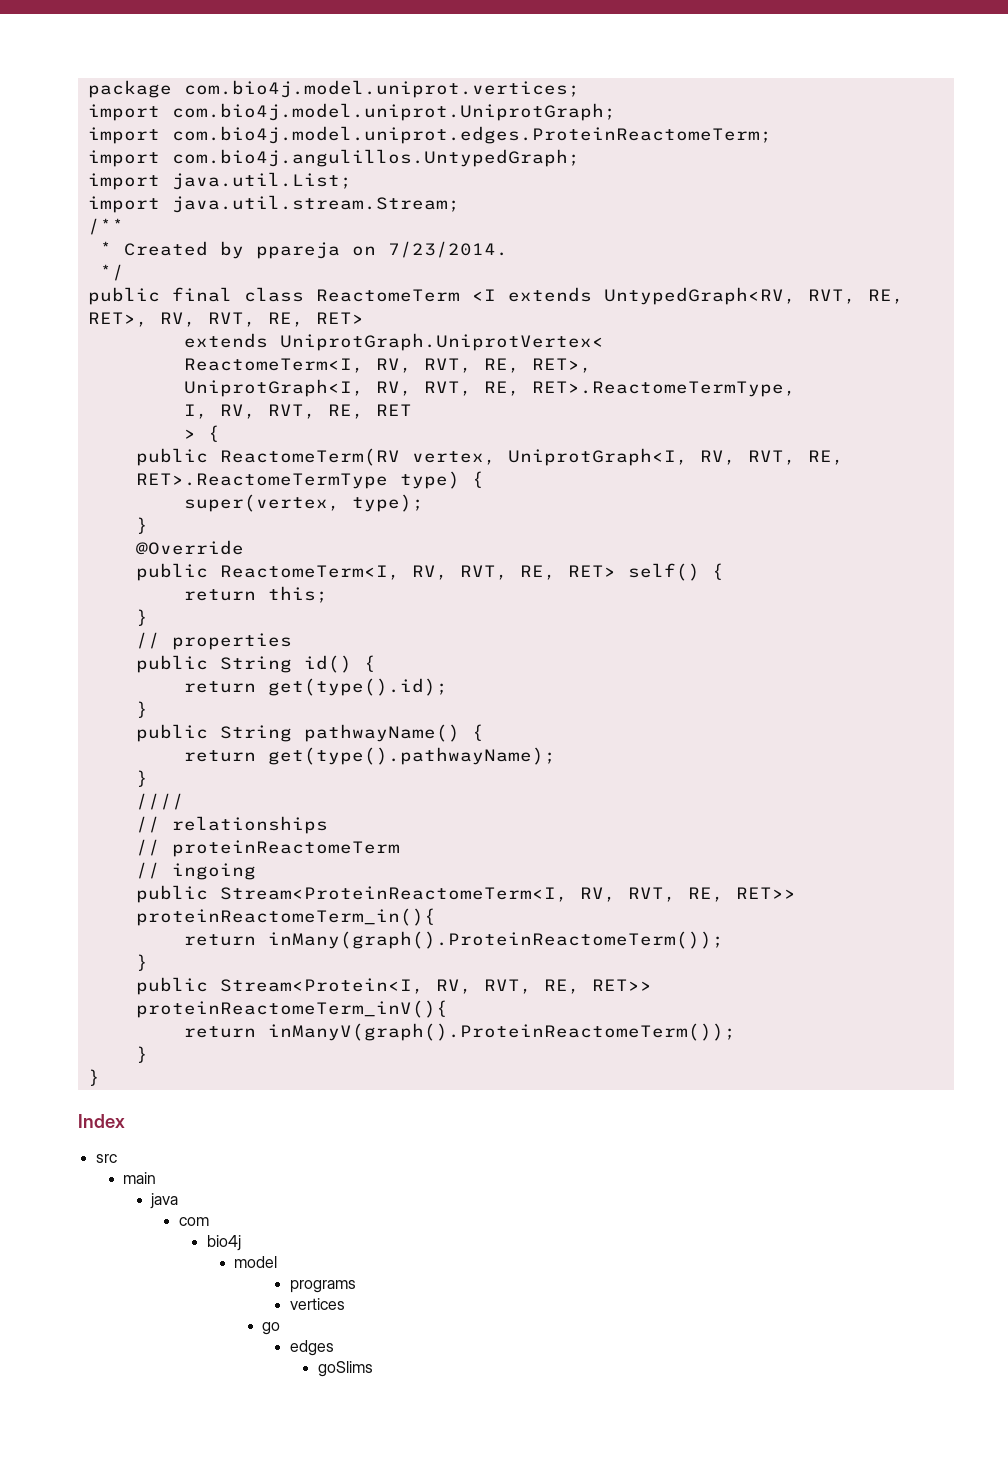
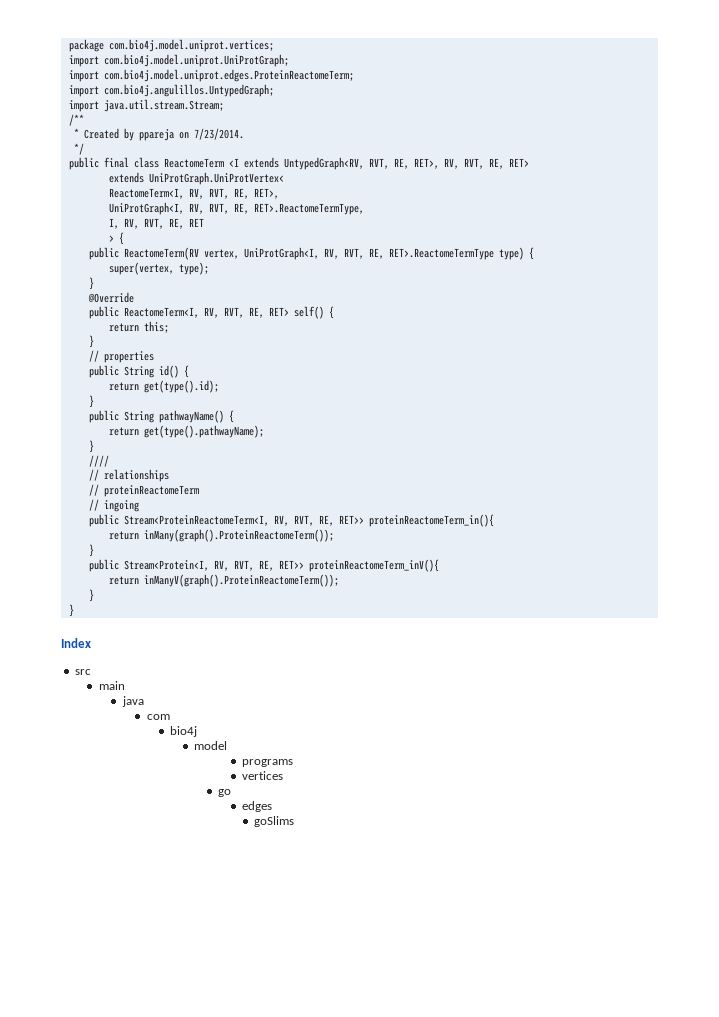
[171,103,616,121] com.bio4j.model.uniprot.UniprotGraph; -> [103,54,289,67] com.bio4j.model.uniprot.UniProtGraph;
[87,172,352,190] // import java.util.List; -> (274, 90) none
[279,333,604,351] UniprotGraph.UniprotVertex< -> [148,172,284,185] UniProtGraph.UniProtVertex<
[183,379,364,397] UniprotGraph<I, -> [108,202,184,215] UniProtGraph<I,
[507,448,688,466] UniprotGraph<I, -> [243,247,319,260] UniProtGraph<I,

